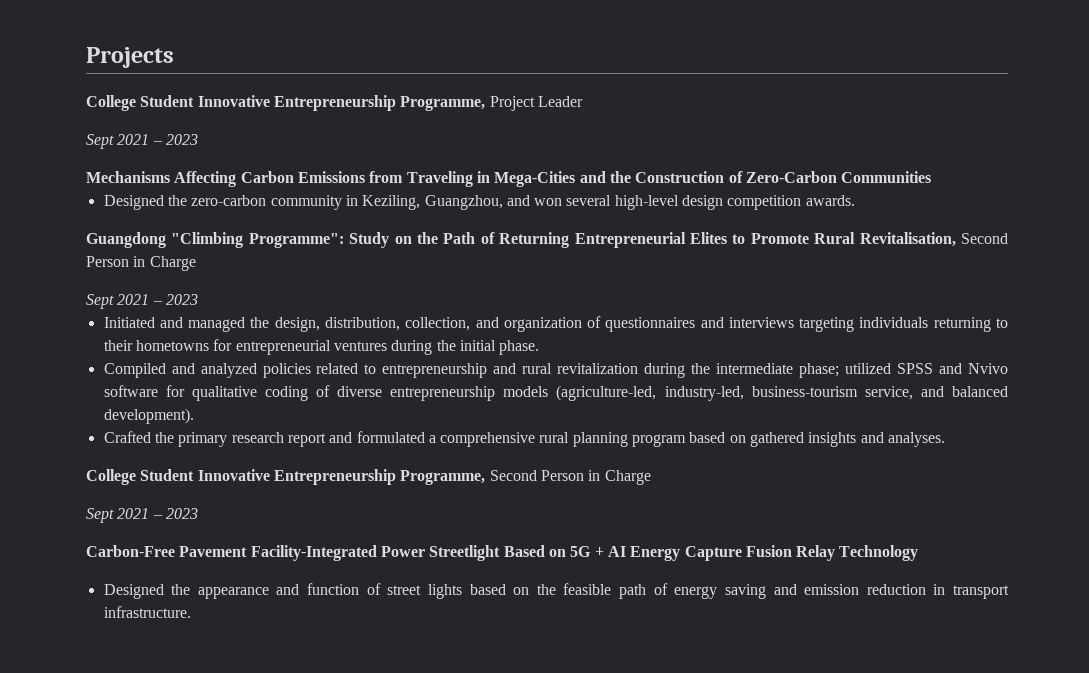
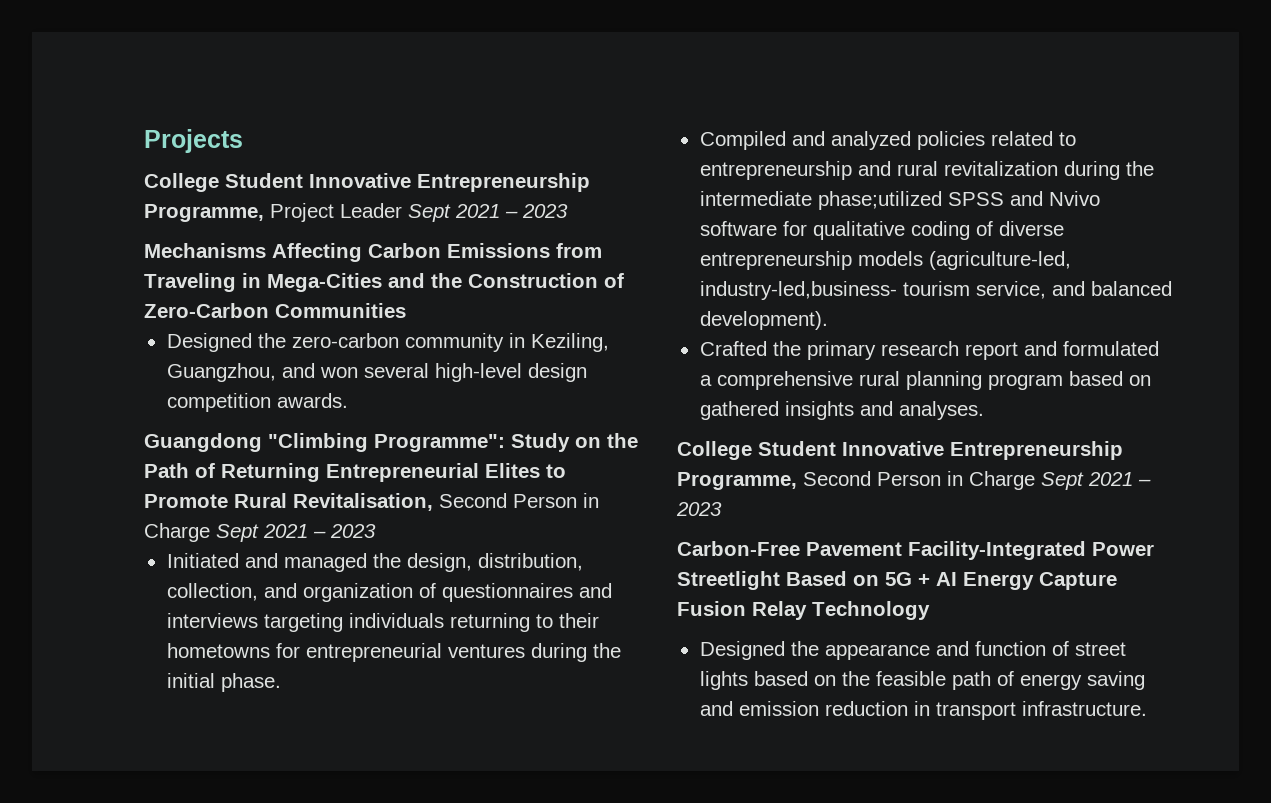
(583, 101) // -> (402, 210) none
(196, 263) // -> (210, 532) none
[799,363,892,378] phase; utilized -> [817,191,942,210] phase;utilized
[664,386,858,401] industry-led, business-tourism -> [699,281,970,300] industry-led,business- tourism
(651, 477) // -> (1035, 480) none

